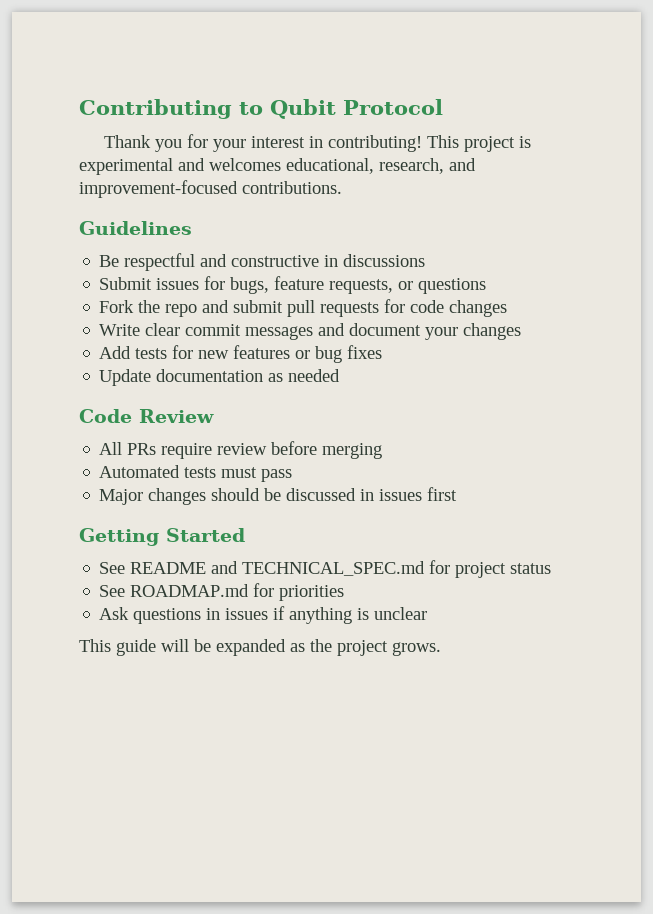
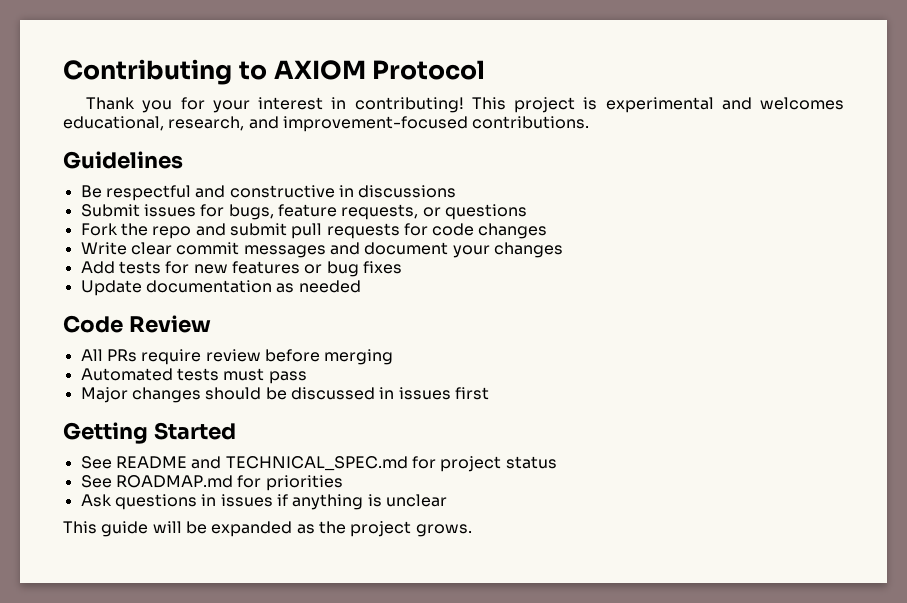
[270,99,336,119] Qubit -> [273,60,366,80] AXIOM

